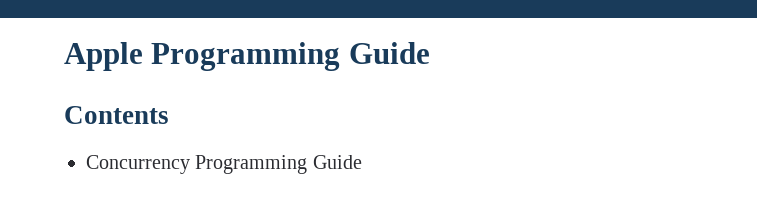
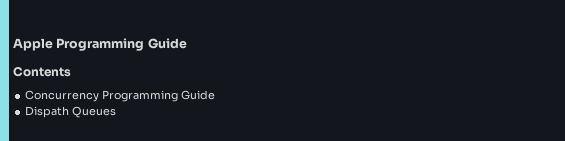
(362, 162) none -> [25,106,117,118] // Dispath Queues

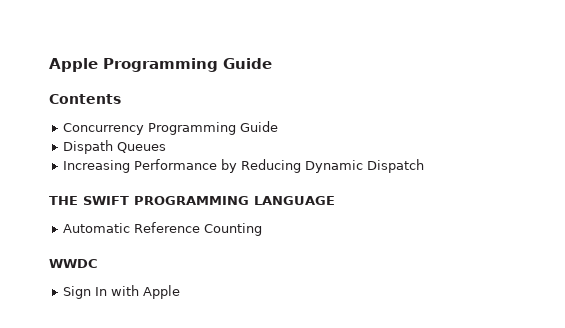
(117, 112) none -> [62,159,424,173] [49,196,335,205] [62,222,262,236] [49,259,98,268] [62,285,180,299] // Increasing Performance by Reducing Dynamic Dispatch // THE SWIFT PROGRAMMING LANGUAGE // Automatic Reference Counting // WWDC // Sign In with Apple

